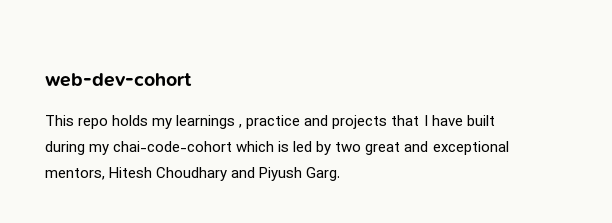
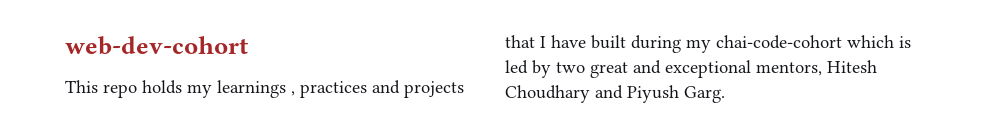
[246,115,301,129] practice -> [300,81,367,98] practices

